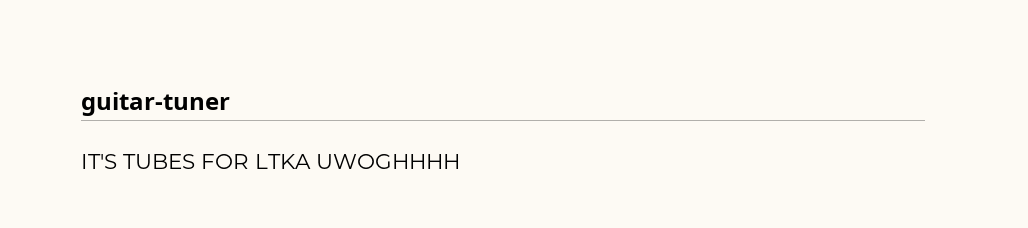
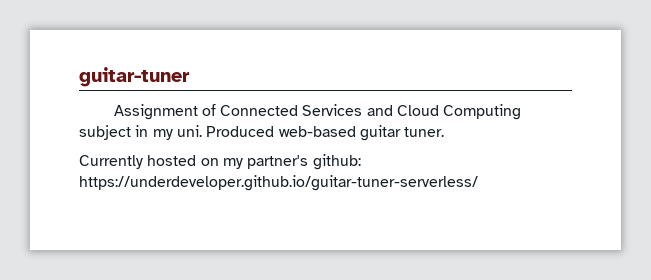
[81,154,460,169] IT'S TUBES FOR LTKA UWOGHHHH -> [113,104,522,120] [79,125,445,141] [79,154,361,170] [79,175,478,191] Assignment of Connected Services and Cloud Computing subject in my uni. Produced web-based guitar tuner. // Currently hosted on my partner's github: https://underdeveloper.github.io/guitar-tuner-serverless/

